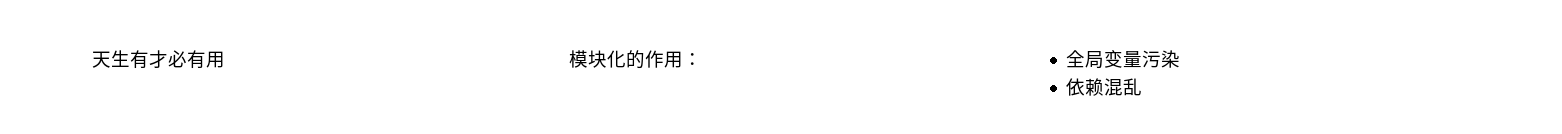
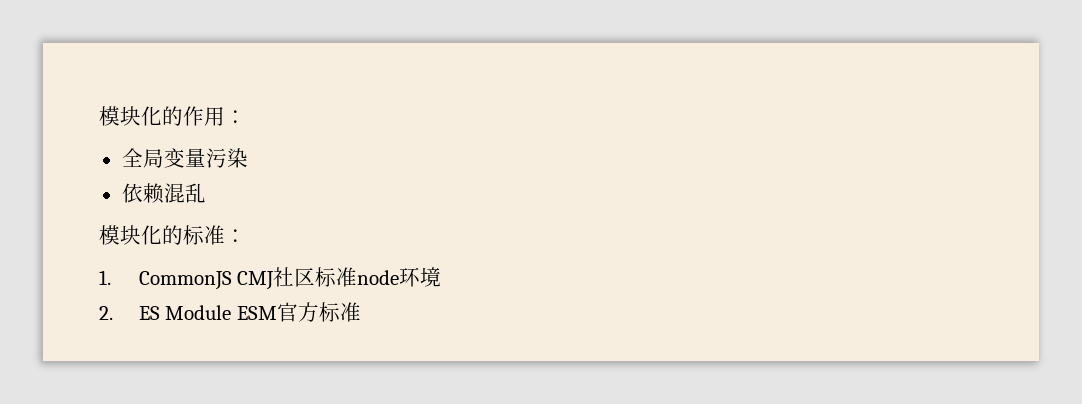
[92,50,225,69] 天生有才必有用 // -> (99, 116) none
(1143, 87) none -> [99,225,246,245] [99,267,442,290] [99,302,361,322] // 模块化的标准： // 1. CommonJS CMJ社区标准node环境 // 2. ES Module ESM官方标准

